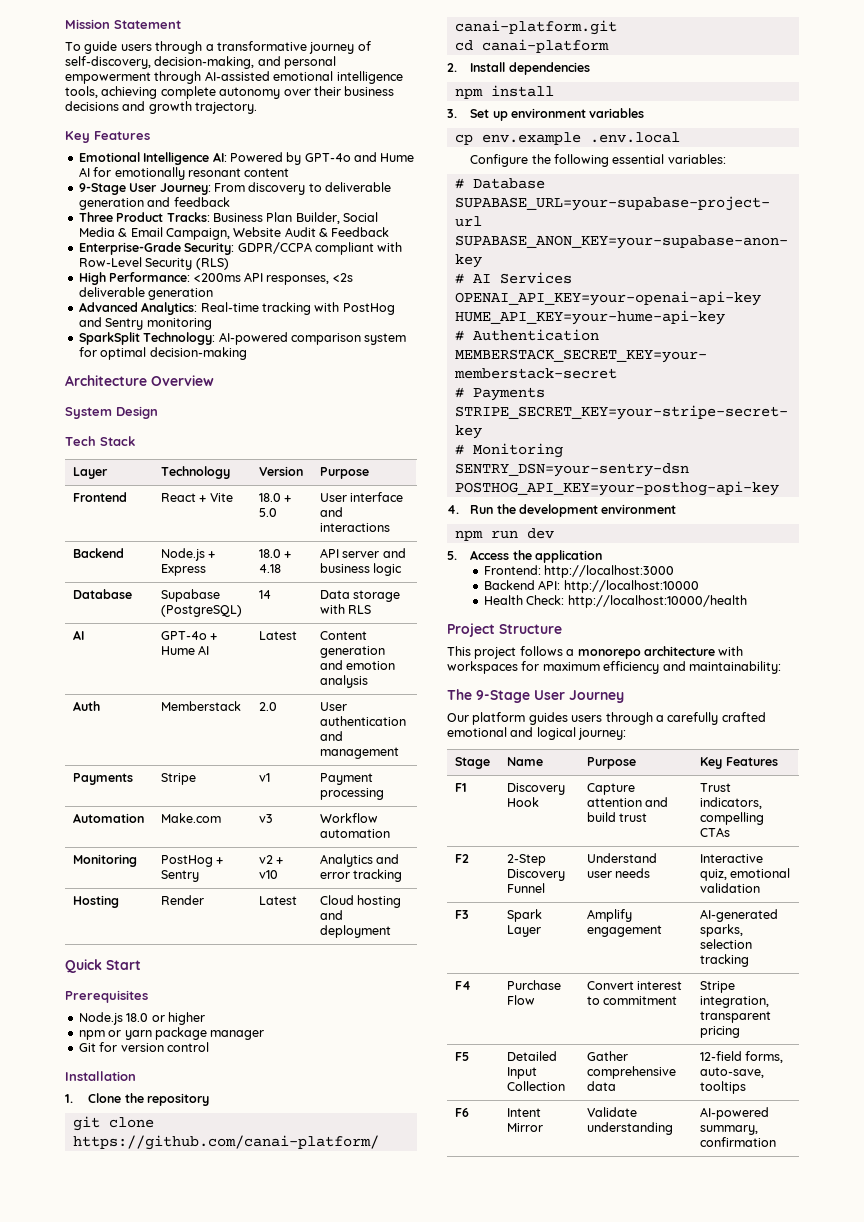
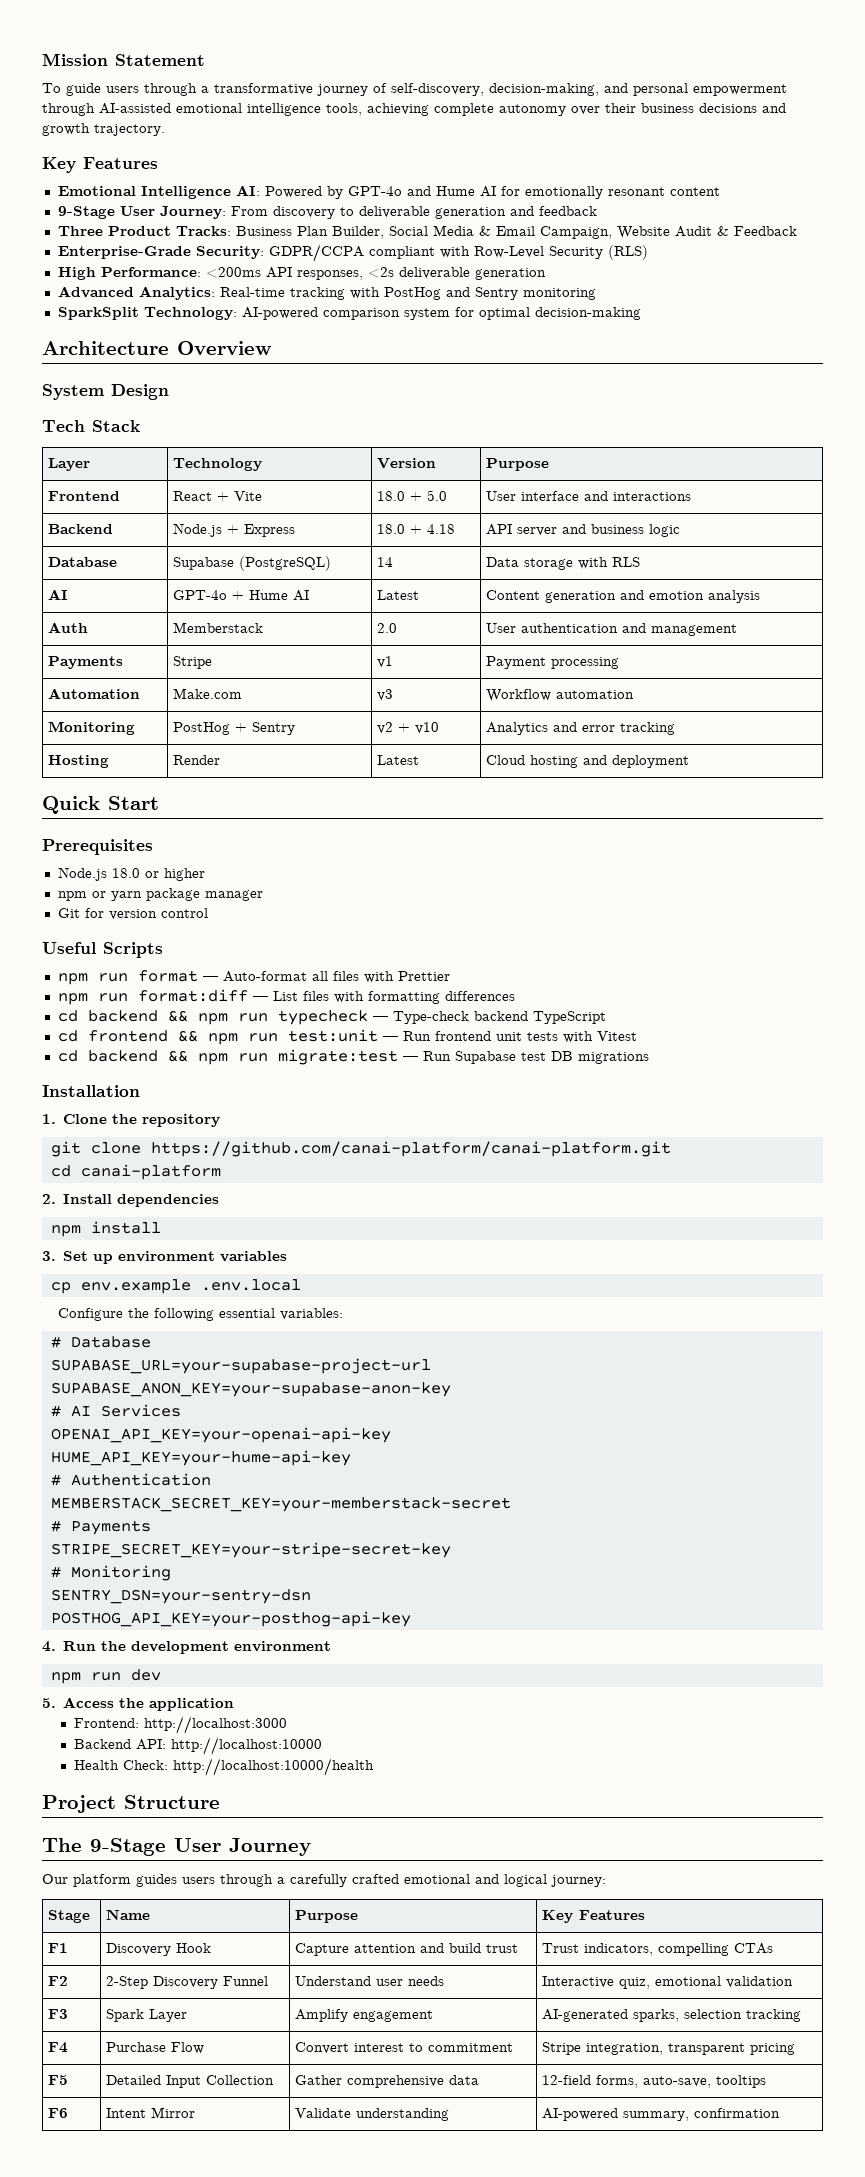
(209, 1047) none -> [42,942,163,958] [57,970,450,985] [57,989,515,1005] [57,1010,606,1025] [57,1029,637,1045] [57,1049,649,1065] // Useful Scripts // npm run format — Auto-format all files with Prettier // npm run format:diff — List files with formatting differences // cd backend && npm run typecheck — Type-check backend TypeScript // cd frontend && npm run test:unit — Run frontend unit tests with Vitest // cd backend && npm run migrate:test — Run Supabase test DB migrations
[447,646,744,659] [447,661,781,674] // This project follows a monorepo architecture with workspaces for maximum efficiency and maintainability: -> (220, 1802) none

